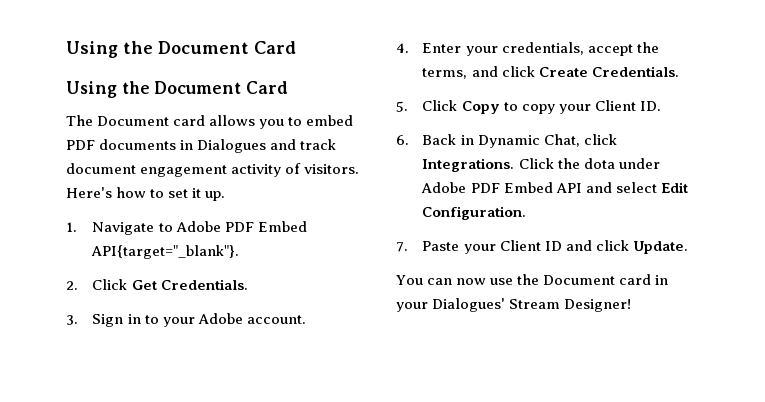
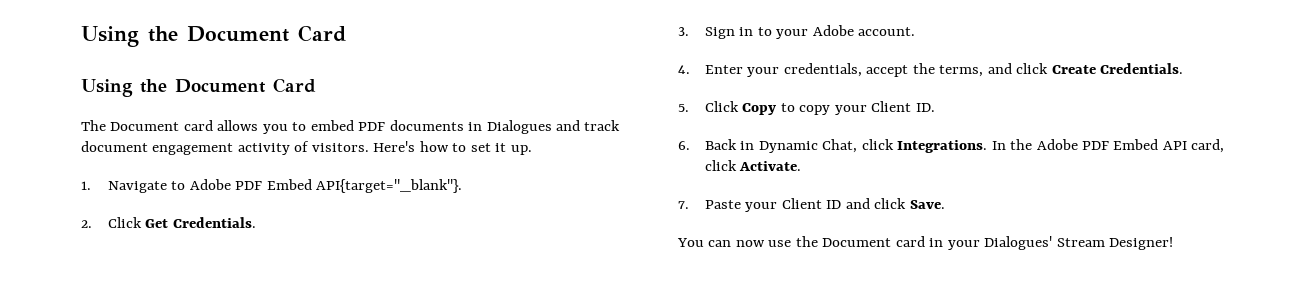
[518,158,660,169] [421,182,688,193] [422,206,527,220] Click the dota under Adobe PDF Embed API and select Edit Configuration. -> [991,139,1225,153] [704,160,802,171] In the Adobe PDF Embed API card, click Activate.
[632,241,688,254] Update. -> [909,200,945,209] Save.

